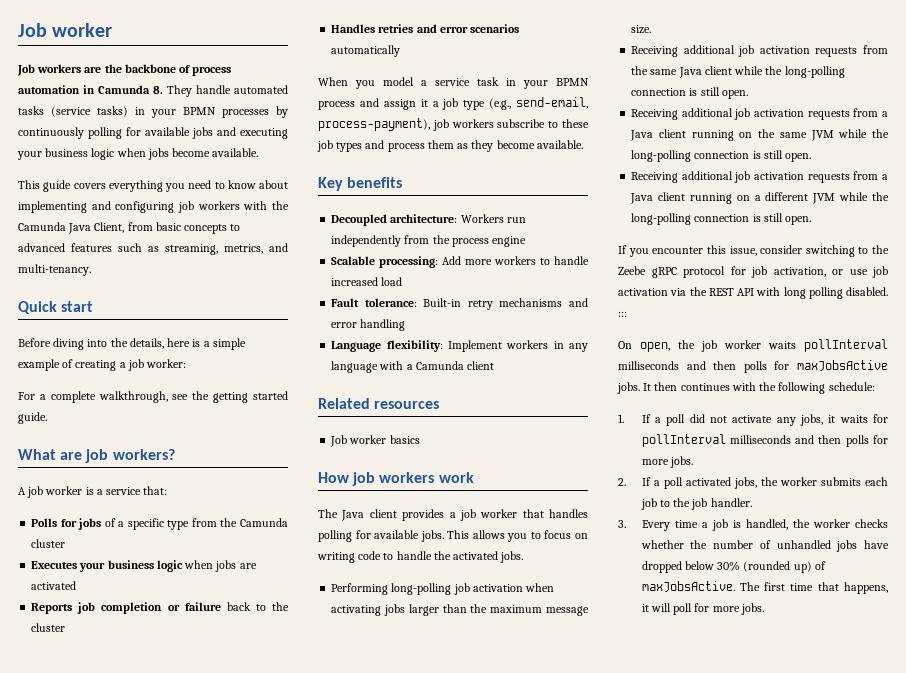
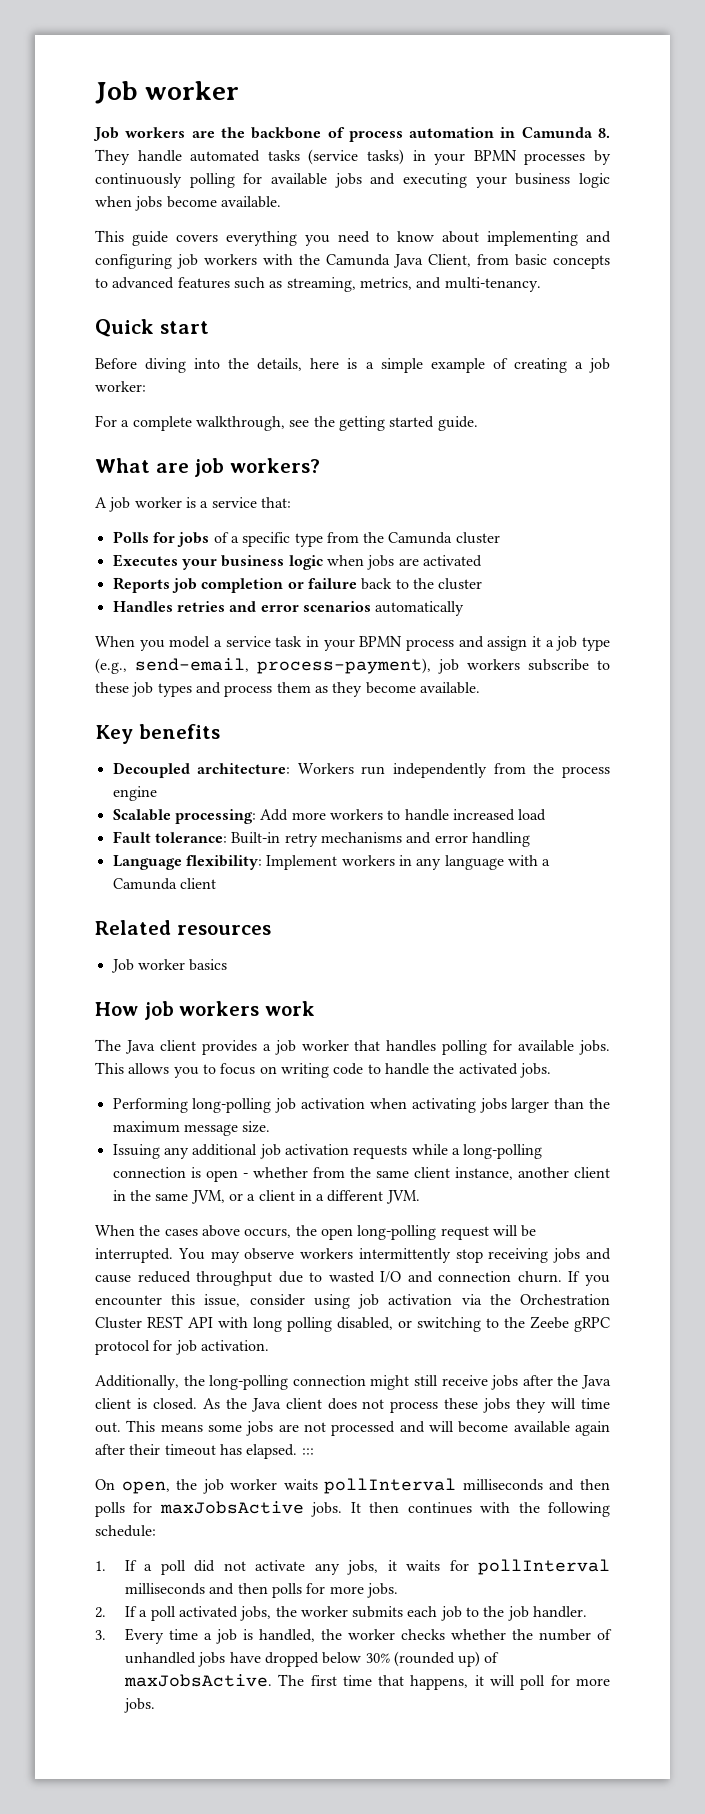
[631,45,888,57] [631,66,845,78] [631,87,748,99] [631,108,888,120] [630,129,889,141] [631,150,812,162] [631,171,888,183] [630,192,889,204] [631,213,812,225] Receiving additional job activation requests from the same Java client while the long-polling connection is still open. // Receiving additional job activation requests from a Java client running on the same JVM while the long-polling connection is still open. // Receiving additional job activation requests from a Java client running on a different JVM while the long-polling connection is still open. // -> [112,1144,543,1159] [112,1167,610,1182] [112,1190,420,1204] [95,1225,537,1240] [95,1248,611,1263] [95,1271,562,1286] Issuing any additional job activation requests while a long-polling connection is open - whether from the same client instance, another client in the same JVM, or a client in a different JVM. // When the cases above occurs, the open long-polling request will be interrupted. You may observe workers intermittently stop receiving jobs and cause reduced throughput due to wasted I/O and connection churn.
(803, 249) none -> [313,1294,610,1309] [95,1316,412,1332] using job activation via the Orchestration Cluster REST API with long polling disabled, or
[773,266,888,278] [618,287,888,299] activation, or use job activation via the REST API with long polling disabled. -> [200,1340,269,1351] [95,1375,612,1390] [95,1398,611,1413] [95,1420,610,1436] [95,1444,298,1459] activation. // Additionally, the long-polling connection might still receive jobs after the Java client is closed. As the Java client does not process these jobs they will time out. This means some jobs are not processed and will become available again after their timeout has elapsed.

